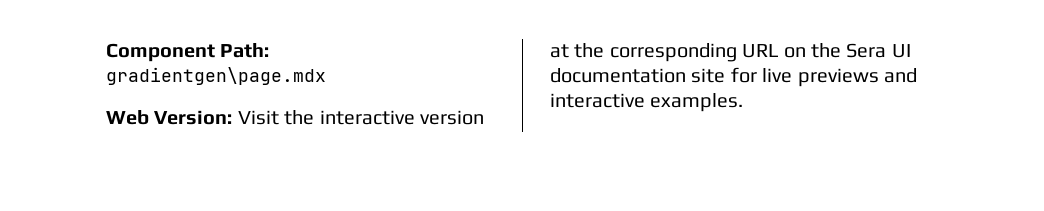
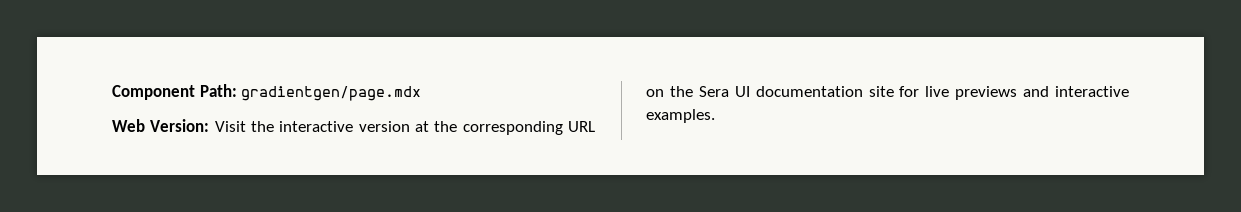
[106,67,326,85] gradientgen\page.mdx -> [241,86,422,101] gradientgen/page.mdx

